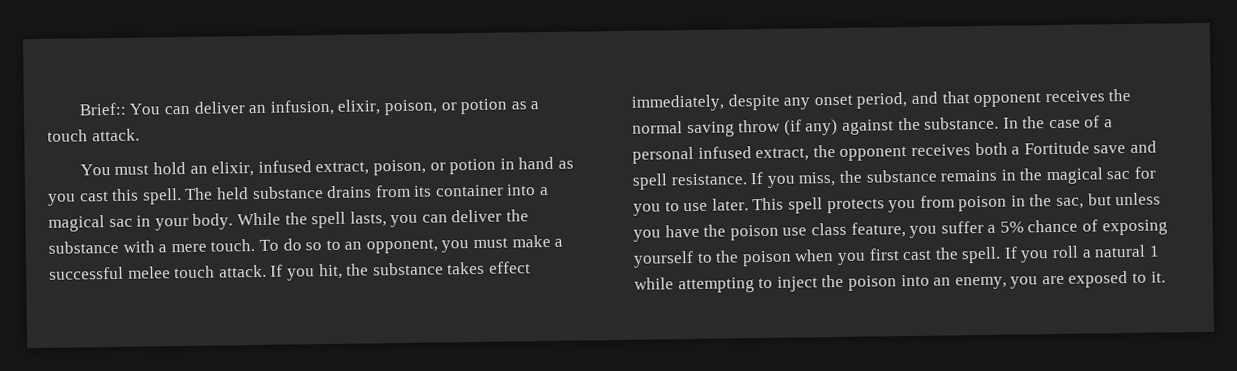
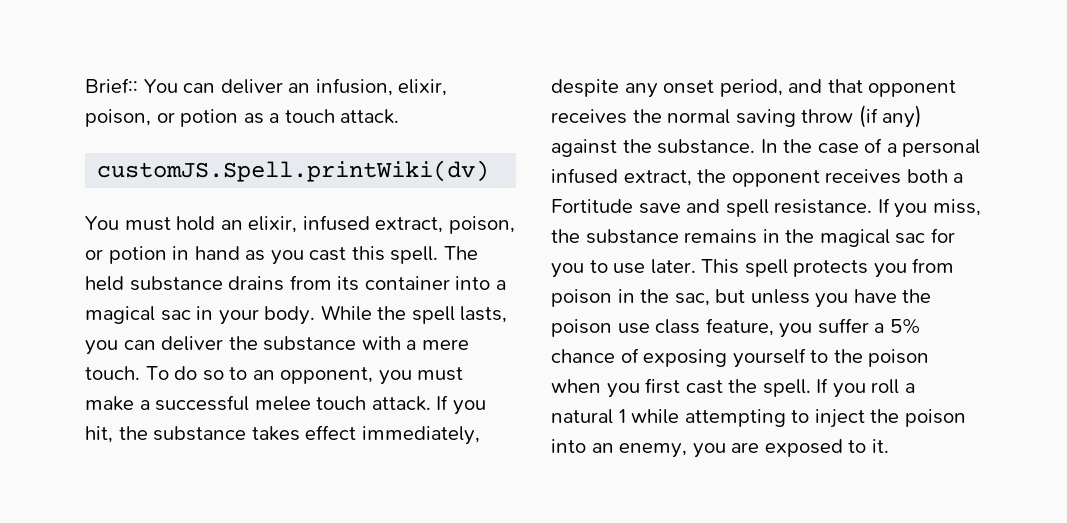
(140, 135) none -> [97,160,490,182] // customJS.Spell.printWiki(dv)

